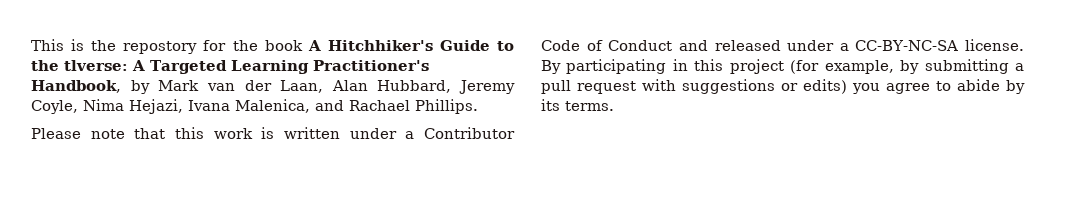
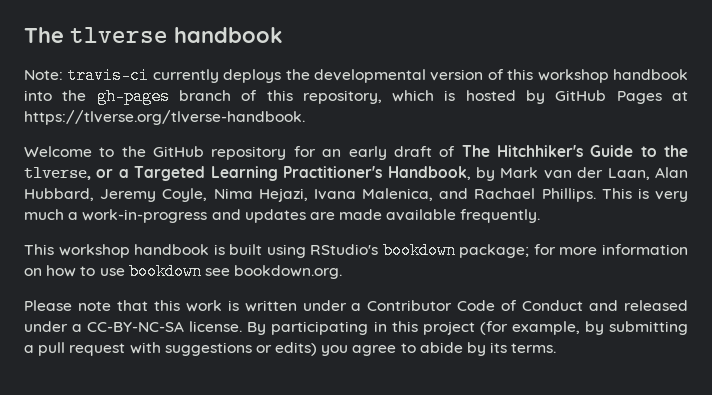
[31,39,321,54] This is the repostory for the book A -> [24,27,283,43] [24,67,688,84] [24,88,688,105] [24,110,305,125] [24,145,490,160] The tlverse handbook // Note: travis-ci currently deploys the developmental version of this workshop handbook into the gh-pages branch of this repository, which is hosted by GitHub Pages at https://tlverse.org/tlverse-handbook. // Welcome to the GitHub repository for an early draft of The
[64,60,145,71] tlverse: A -> [24,167,129,180] tlverse, or a
(478, 106) none -> [601,188,688,202] [24,209,541,223] [24,242,688,259] [24,263,343,280] This is very much a work-in-progress and updates are made available frequently. // This workshop handbook is built using RStudio's bookdown package; for more information on how to use bookdown see bookdown.org.

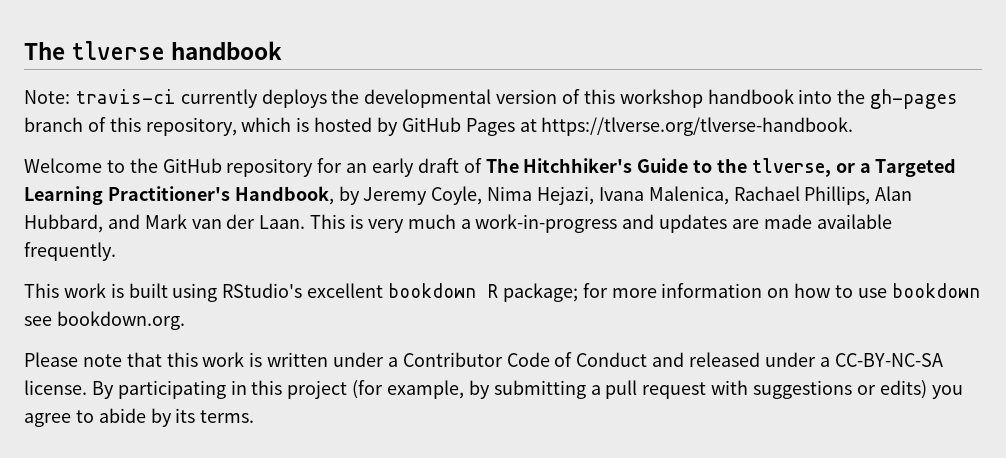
[500,167,688,180] [24,188,94,201] Mark van der Laan, Alan Hubbard, -> (360, 195) none
[439,188,596,202] and Rachael Phillips. -> [733,186,913,205] [24,214,306,233] Rachael Phillips, Alan Hubbard, and Mark van der Laan.
[58,244,210,258] workshop handbook -> [63,283,106,298] work
[382,242,456,259] bookdown -> [307,283,499,298] excellent bookdown R

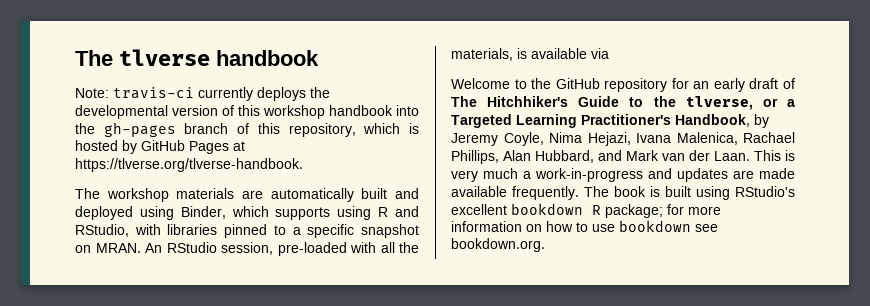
(854, 126) none -> [75,188,419,202] [75,206,419,220] [75,224,420,238] [75,242,419,256] [451,48,609,61] // The workshop materials are automatically built and deployed using Binder, which supports using R and RStudio, with libraries pinned to a specific snapshot on MRAN. An RStudio session, pre-loaded with all the materials, is available via
[24,283,106,298] // This work -> [584,186,646,197] The book
[24,352,943,367] [24,380,963,399] [24,408,255,427] // Please note that this work is written under a Contributor Code of Conduct and released under a CC-BY-NC-SA license. By participating in this project (for example, by submitting a pull request with suggestions or edits) you agree to abide by its terms. -> (545, 245) none

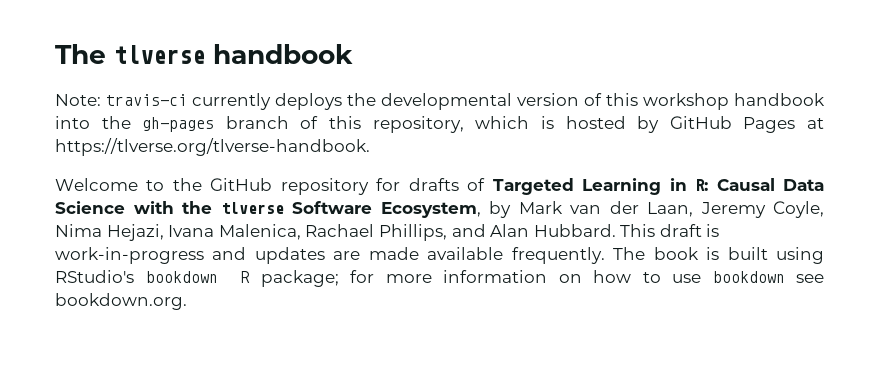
[75,188,419,202] [75,206,419,220] [75,224,420,238] [75,242,419,256] [451,48,609,61] // The workshop materials are automatically built and deployed using Binder, which supports using R and RStudio, with libraries pinned to a specific snapshot on MRAN. An RStudio session, pre-loaded with all the materials, is available via -> (370, 147) none
[693,78,795,92] [451,96,795,110] [451,114,769,128] an early draft of The Hitchhiker's Guide to the tlverse, or a Targeted Learning Practitioner's Handbook, by -> [408,178,824,195] [55,201,693,218] drafts of Targeted Learning in R: Causal Data Science with the tlverse Software Ecosystem, by Mark van der Laan,
[503,150,795,163] [451,168,531,182] Alan Hubbard, and Mark van der Laan. This is very much a -> [451,224,720,237] and Alan Hubbard. This draft is
[451,204,507,215] excellent -> (134, 276) none

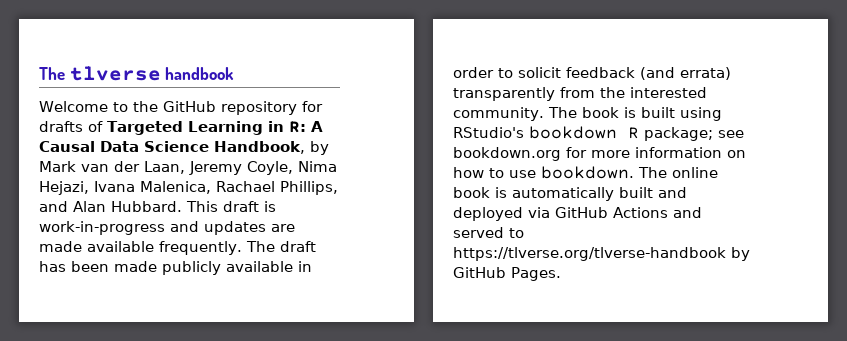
[55,93,825,110] [55,116,824,133] [55,138,370,156] // Note: travis-ci currently deploys the developmental version of this workshop handbook into the gh-pages branch of this repository, which is hosted by GitHub Pages at https://tlverse.org/tlverse-handbook. -> (235, 73) none
(709, 185) none -> [310,121,323,132] A
[133,201,481,218] with the tlverse Software Ecosystem, -> [214,141,305,154] Handbook,
(646, 253) none -> [279,241,316,252] [39,261,312,275] [453,67,731,80] [453,87,707,101] [453,107,577,121] draft has been made publicly available in order to solicit feedback (and errata) transparently from the interested community. The
(339, 278) none -> [718,130,744,138] [453,147,561,161] see bookdown.org
[712,271,824,283] [55,293,187,310] bookdown see bookdown.org. -> [541,166,718,179] [453,187,687,201] [453,207,702,221] [453,227,524,238] [453,247,750,261] [453,267,561,281] bookdown. The online book is automatically built and deployed via GitHub Actions and served to https://tlverse.org/tlverse-handbook by GitHub Pages.

